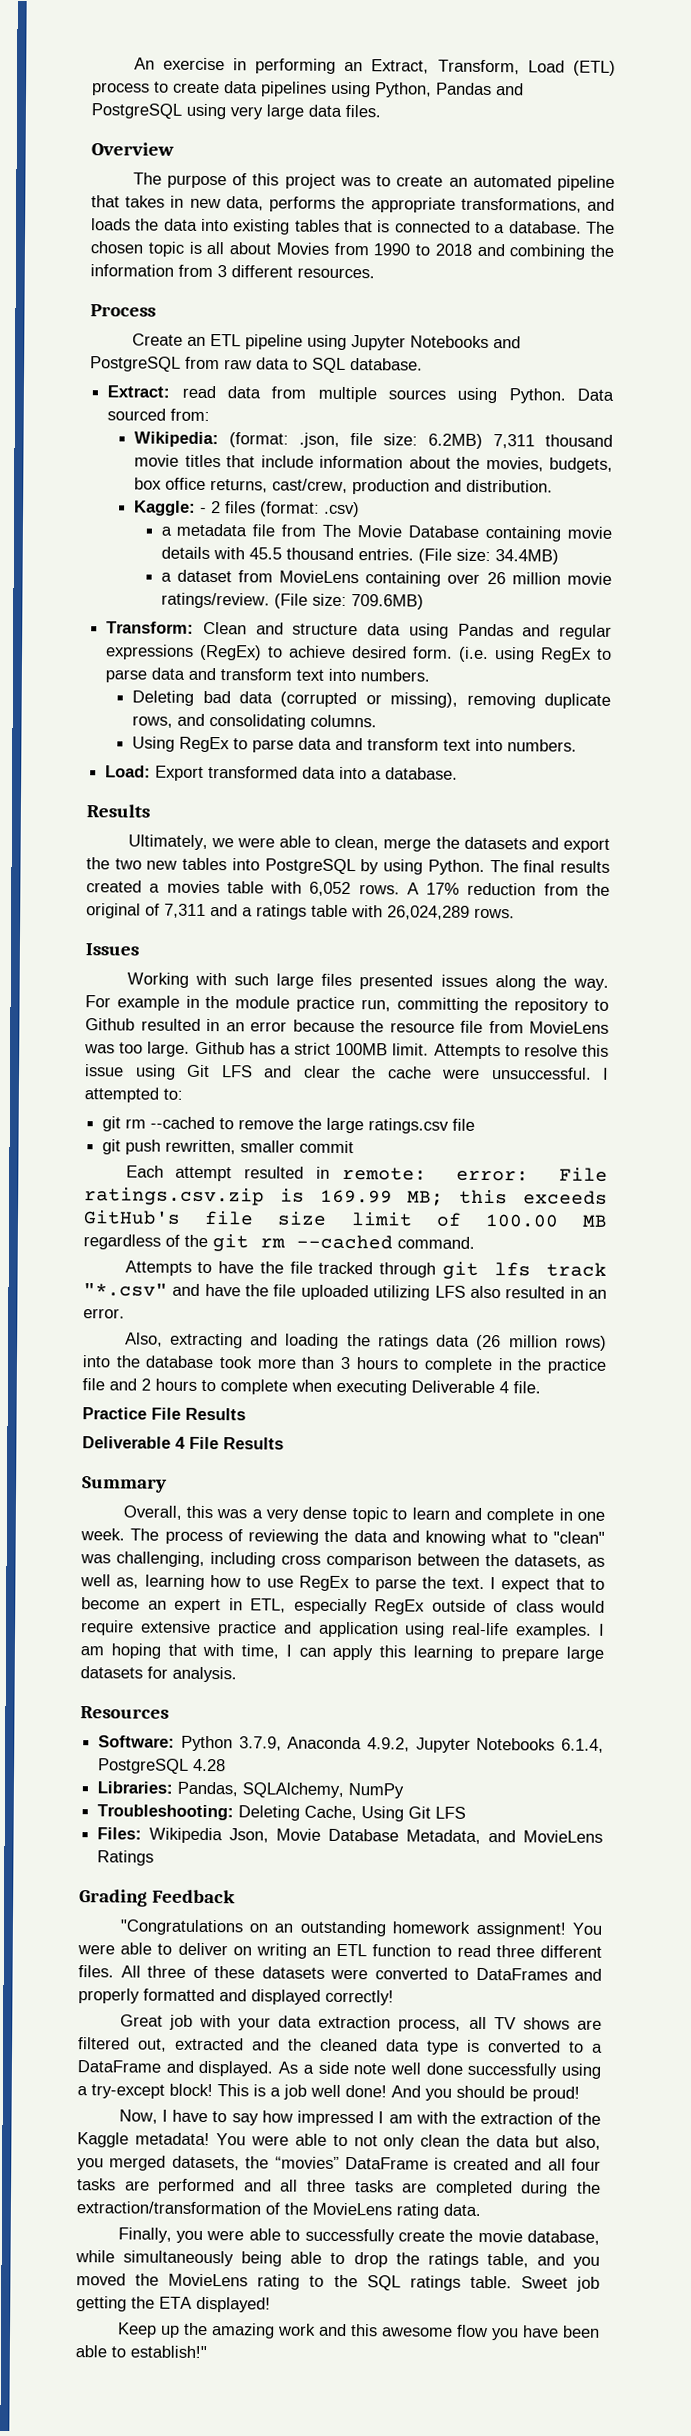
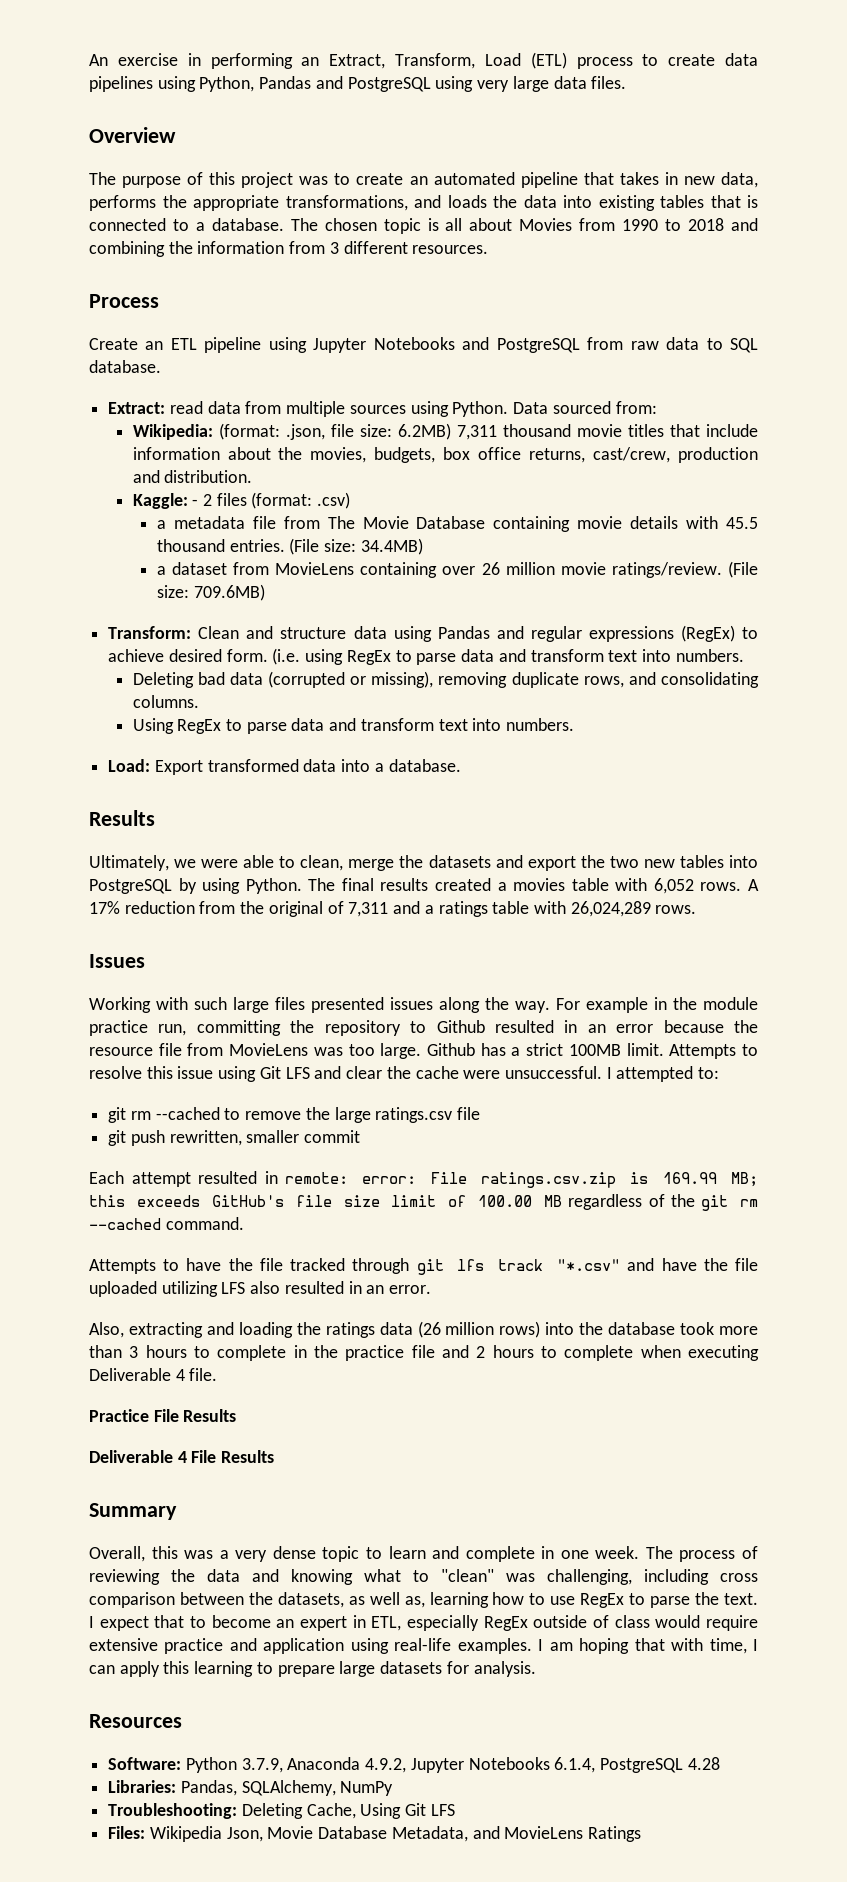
[79,1889,236,1907] [119,1919,602,1938] [77,1942,602,1959] [78,1965,602,1981] [78,1988,394,2006] [119,2014,602,2032] [78,2037,603,2055] [77,2060,601,2079] [77,2083,580,2102] [118,2109,601,2127] [77,2132,601,2150] [77,2155,601,2171] [77,2178,602,2197] [76,2201,481,2219] [117,2227,600,2245] [75,2250,601,2269] [76,2273,601,2292] [76,2296,271,2313] [116,2322,600,2341] [75,2345,207,2359] // Grading Feedback // "Congratulations on an outstanding homework assignment! You were able to deliver on writing an ETL function to read three different files. All three of these datasets were converted to DataFrames and properly formatted and displayed correctly! // Great job with your data extraction process, all TV shows are filtered out, extracted and the cleaned data type is converted to a DataFrame and displayed. As a side note well done successfully using a try-except block! This is a job well done! And you should be proud! // Now, I have to say how impressed I am with the extraction of the Kaggle metadata! You were able to not only clean the data but also, you merged datasets, the “movies” DataFrame is created and all four tasks are performed and all three tasks are completed during the extraction/transformation of the MovieLens rating data. // Finally, you were able to successfully create the movie database, while simultaneously being able to drop the ratings table, and you moved the MovieLens rating to the SQL ratings table. Sweet job getting the ETA displayed! // Keep up the amazing work and this awesome flow you have been able to establish!" -> (642, 1834) none

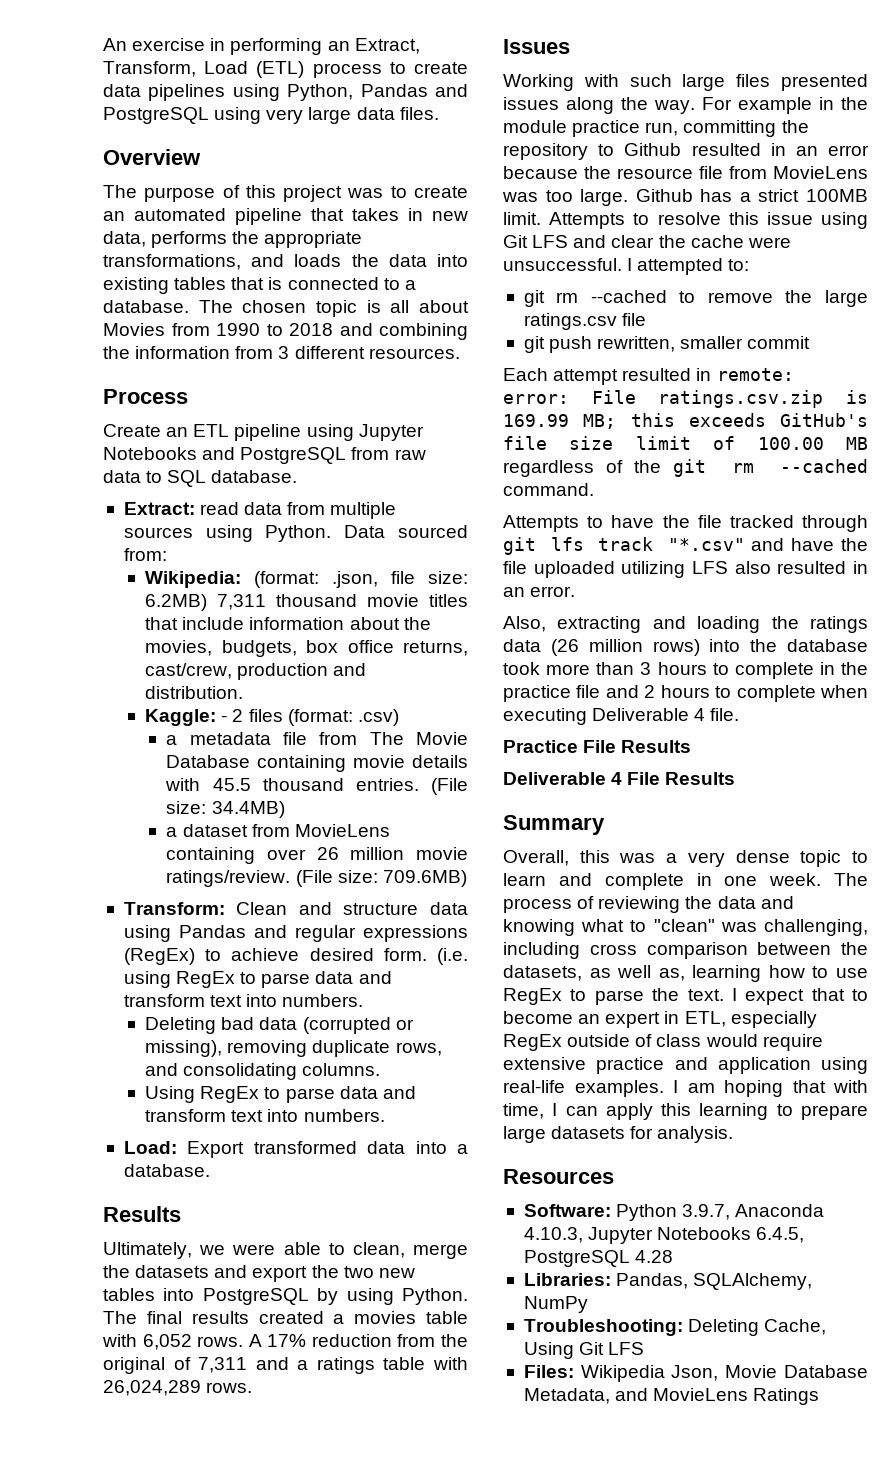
[241,1757,596,1773] 3.7.9, Anaconda 4.9.2, Jupyter Notebooks 6.1.4, -> [682,1204,825,1220] [523,1227,805,1244] 3.9.7, Anaconda 4.10.3, Jupyter Notebooks 6.4.5,

